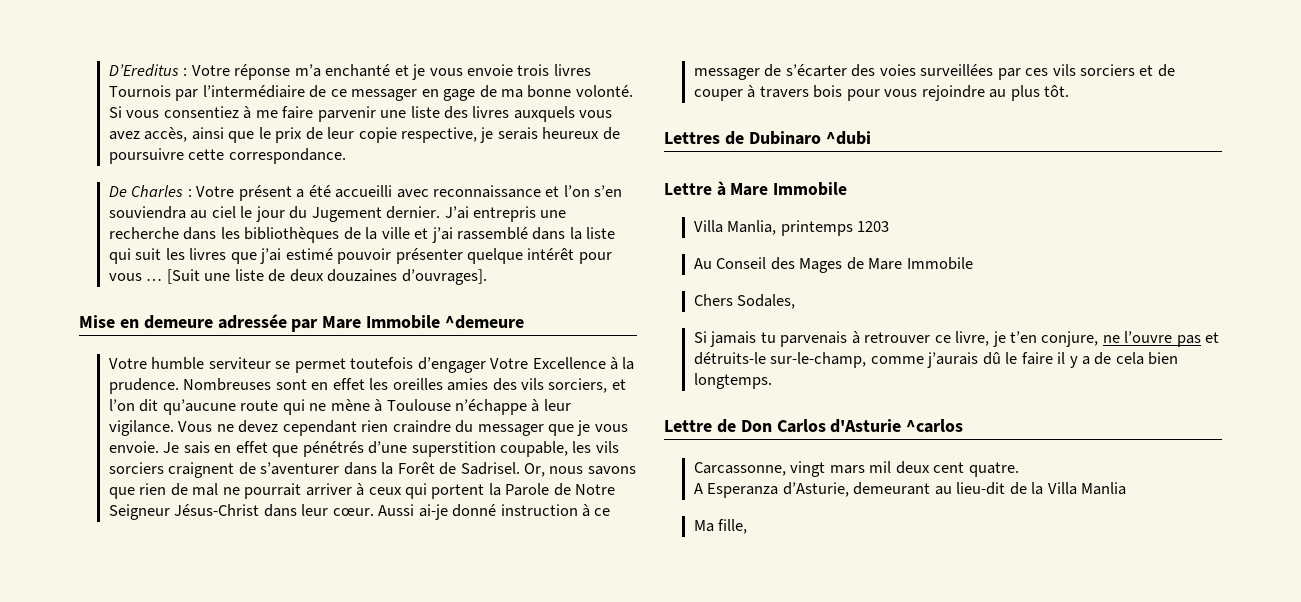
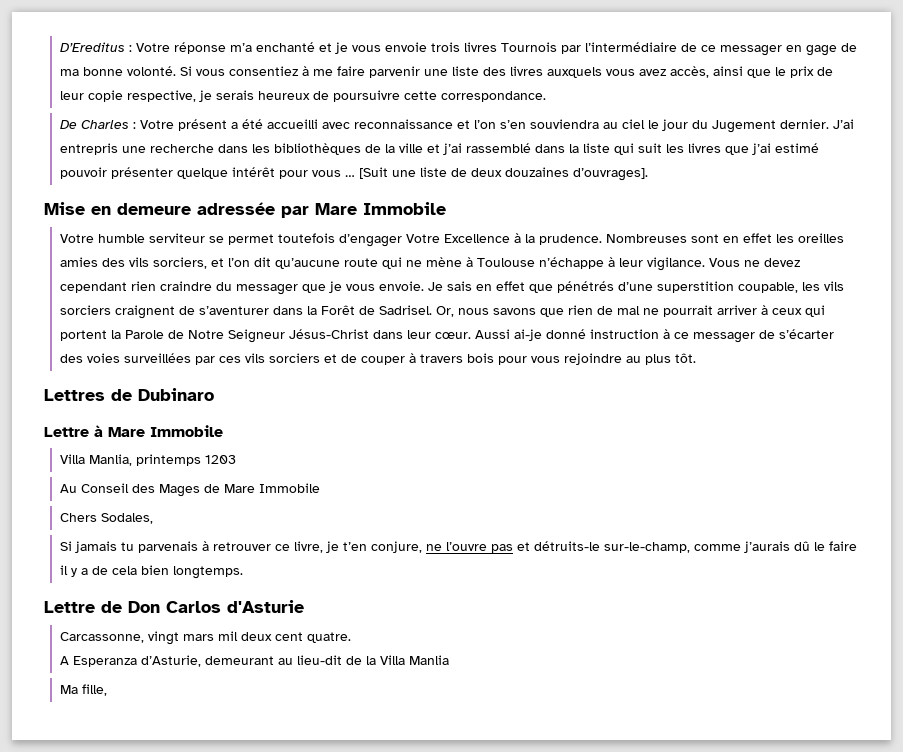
[445,315,525,329] ^demeure -> (446, 208) none
[825,131,871,145] ^dubi -> (214, 394) none
[906,419,964,433] ^carlos -> (304, 606) none

